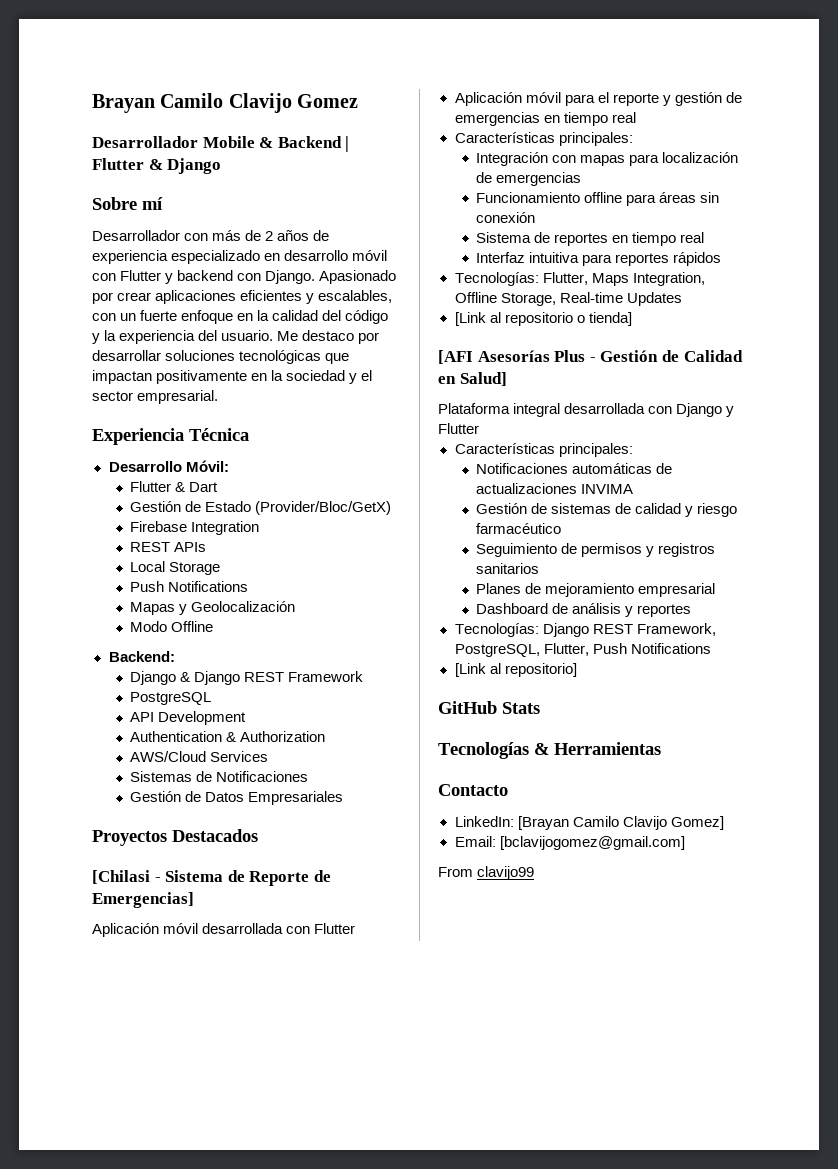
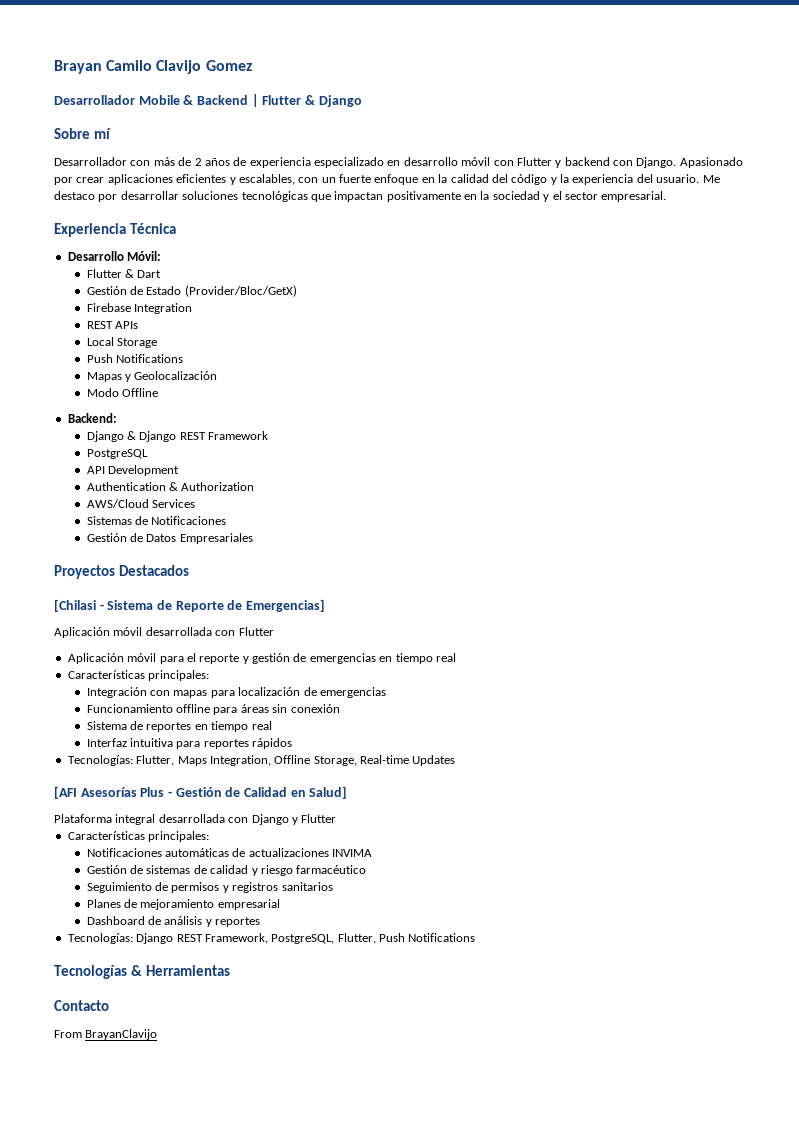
[454,312,632,326] // [Link al repositorio o tienda] -> (456, 760) none
[454,663,577,677] [438,701,540,714] // [Link al repositorio] // GitHub Stats -> (476, 937) none
[454,816,724,830] [454,836,685,850] // LinkedIn: [Brayan Camilo Clavijo Gomez] // Email: [bclavijogomez@gmail.com] -> (109, 1005) none
[477,866,535,880] clavijo99 -> [85,1029,158,1040] BrayanClavijo

